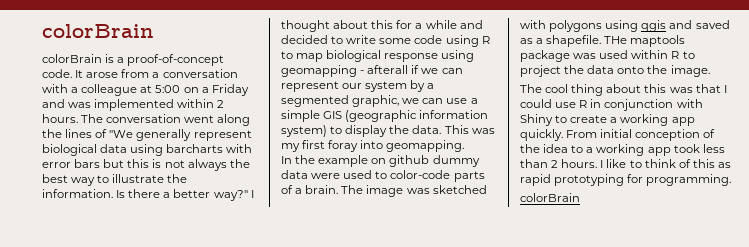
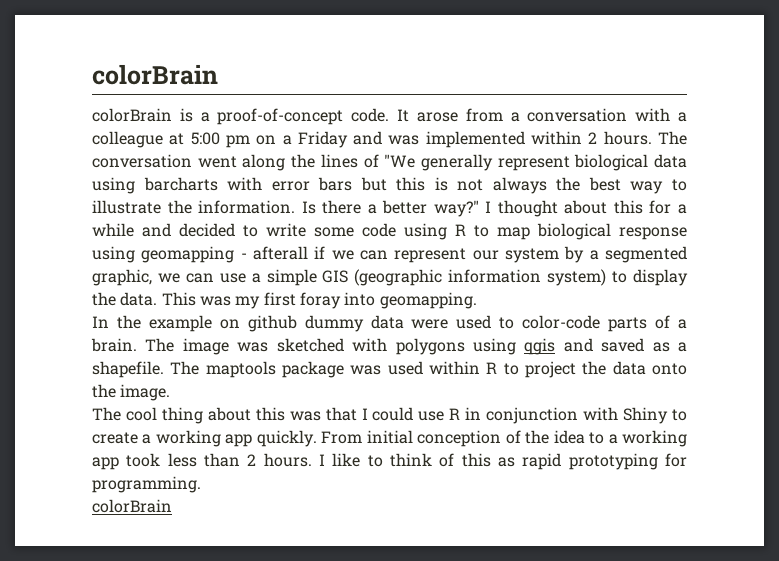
(181, 89) none -> [225,135,250,148] pm
[604,36,628,44] THe -> [170,361,200,375] The

